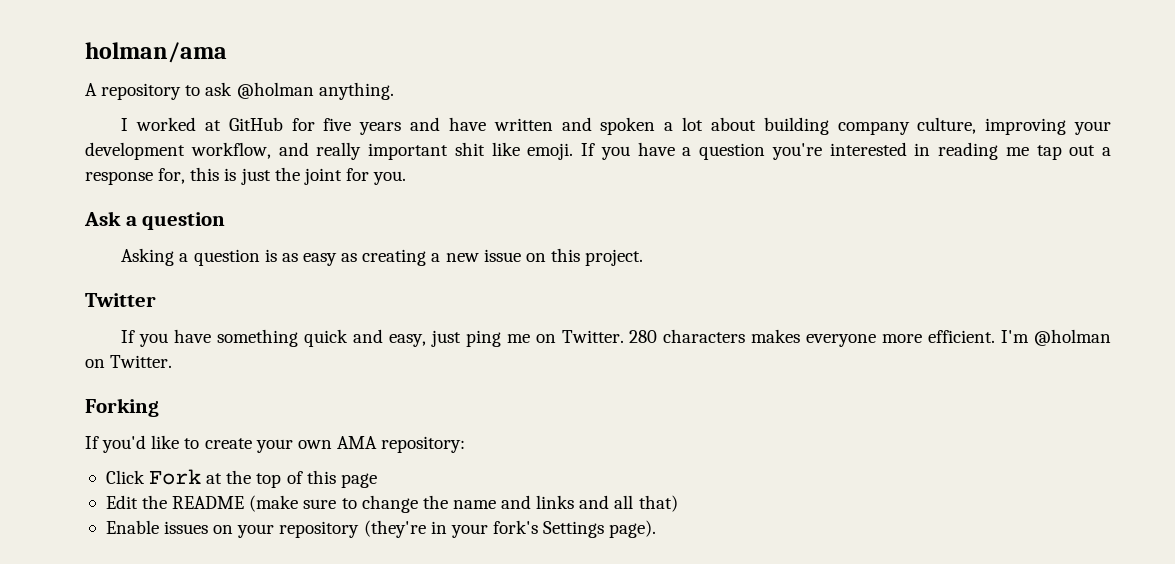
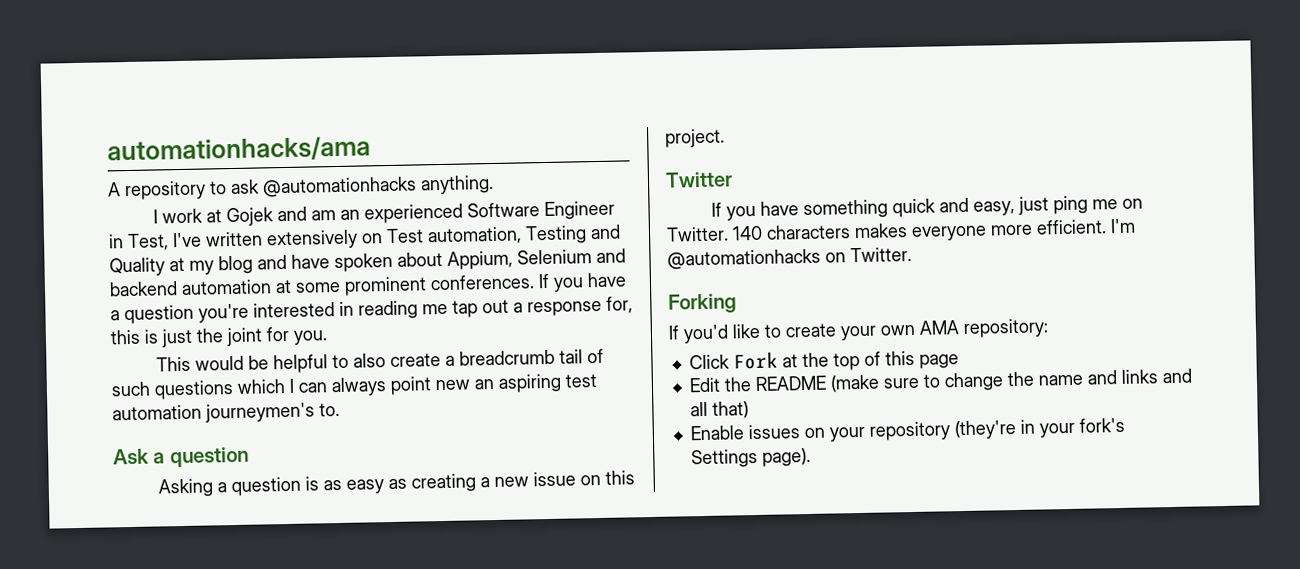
[85,42,227,63] holman/ama -> [107,135,371,164] automationhacks/ama
[236,82,314,99] @holman -> [262,176,417,198] @automationhacks
[136,117,1112,135] [85,142,574,160] worked at GitHub for five years and have written and spoken a lot about building company culture, improving your development workflow, and really important shit like emoji. -> [161,200,615,227] [108,224,621,252] [109,248,626,277] [109,274,535,297] work at Gojek and am an experienced Software Engineer in Test, I've written extensively on Test automation, Testing and Quality at my blog and have spoken about Appium, Selenium and backend automation at some prominent conferences.
(407, 178) none -> [155,348,604,374] [111,373,597,400] [112,402,340,423] // This would be helpful to also create a breadcrumb tail of such questions which I can always point new an aspiring test automation journeymen's to.
[629,330,658,343] 280 -> [732,225,763,241] 140
[1034,329,1111,346] @holman -> [667,248,821,270] @automationhacks

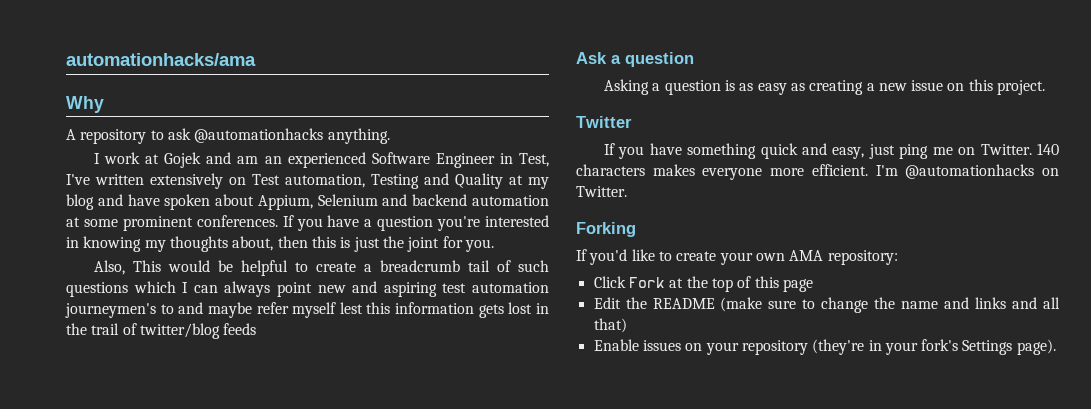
(371, 149) none -> [66,96,104,113] // Why
[358,296,633,320] reading me tap out a response for, -> [83,236,308,252] knowing my thoughts about, then
(328, 337) none -> [93,260,125,275] Also,
[352,353,386,368] also -> (308, 267) none
[474,379,494,390] an -> [352,281,378,293] and
[319,402,340,417] to. -> [160,302,549,318] [66,323,257,339] to and maybe refer myself lest this information gets lost in the trail of twitter/blog feeds

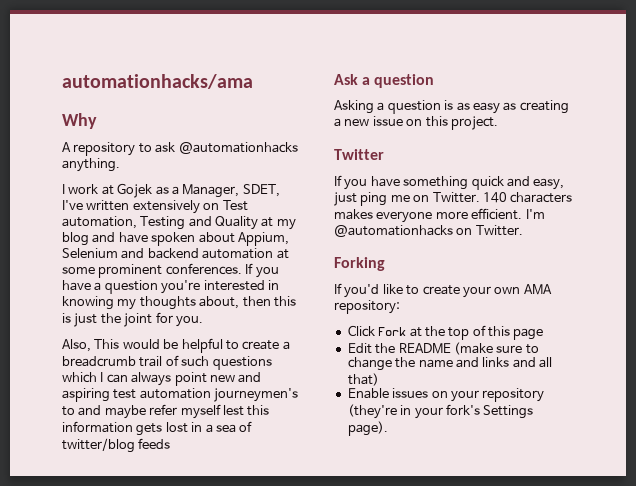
[206,152,549,168] and am an experienced Software Engineer in Test, -> [155,184,280,198] as a Manager, SDET,
[467,260,490,272] tail -> [139,356,163,367] trail
[66,323,120,335] the trail -> [205,424,236,433] a sea

